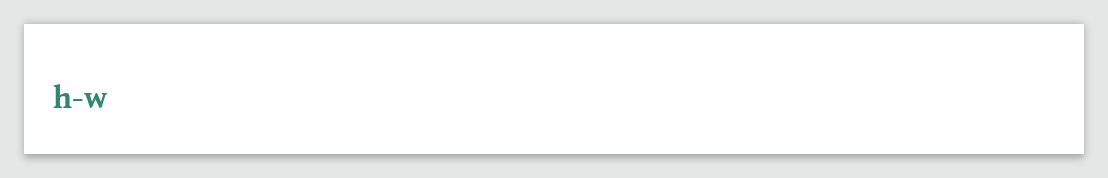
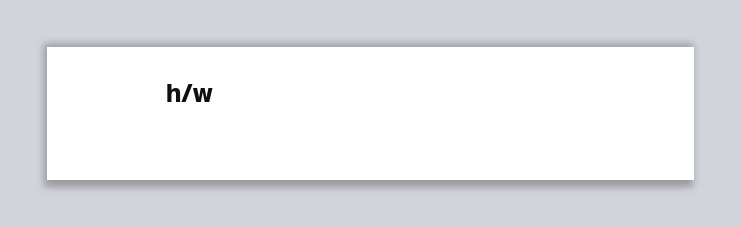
[53,84,107,108] h-w -> [166,84,213,102] h/w

